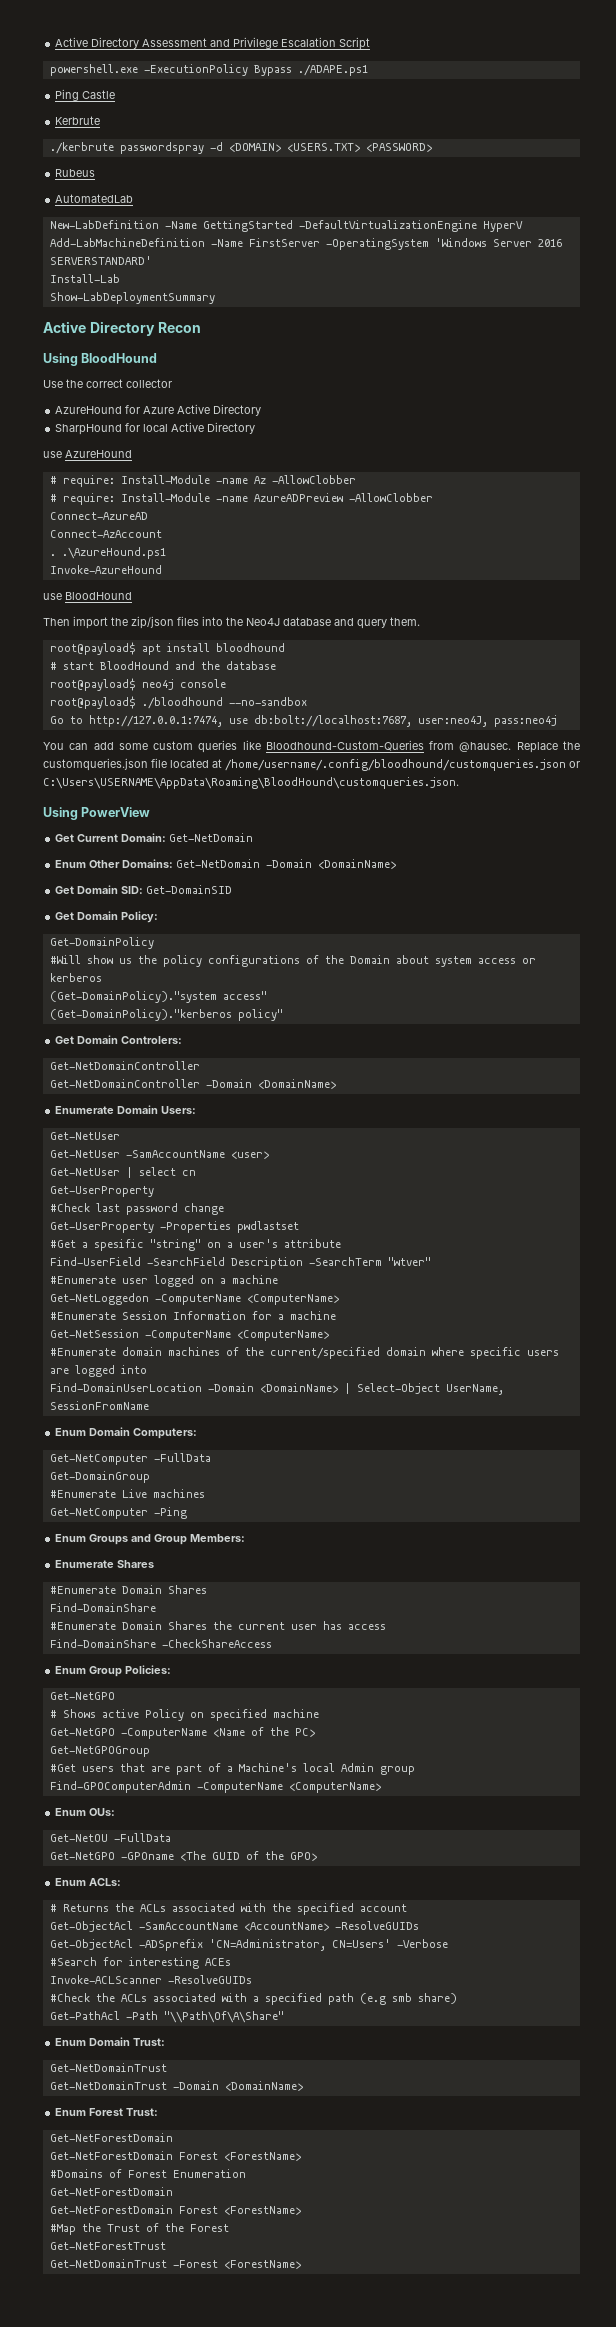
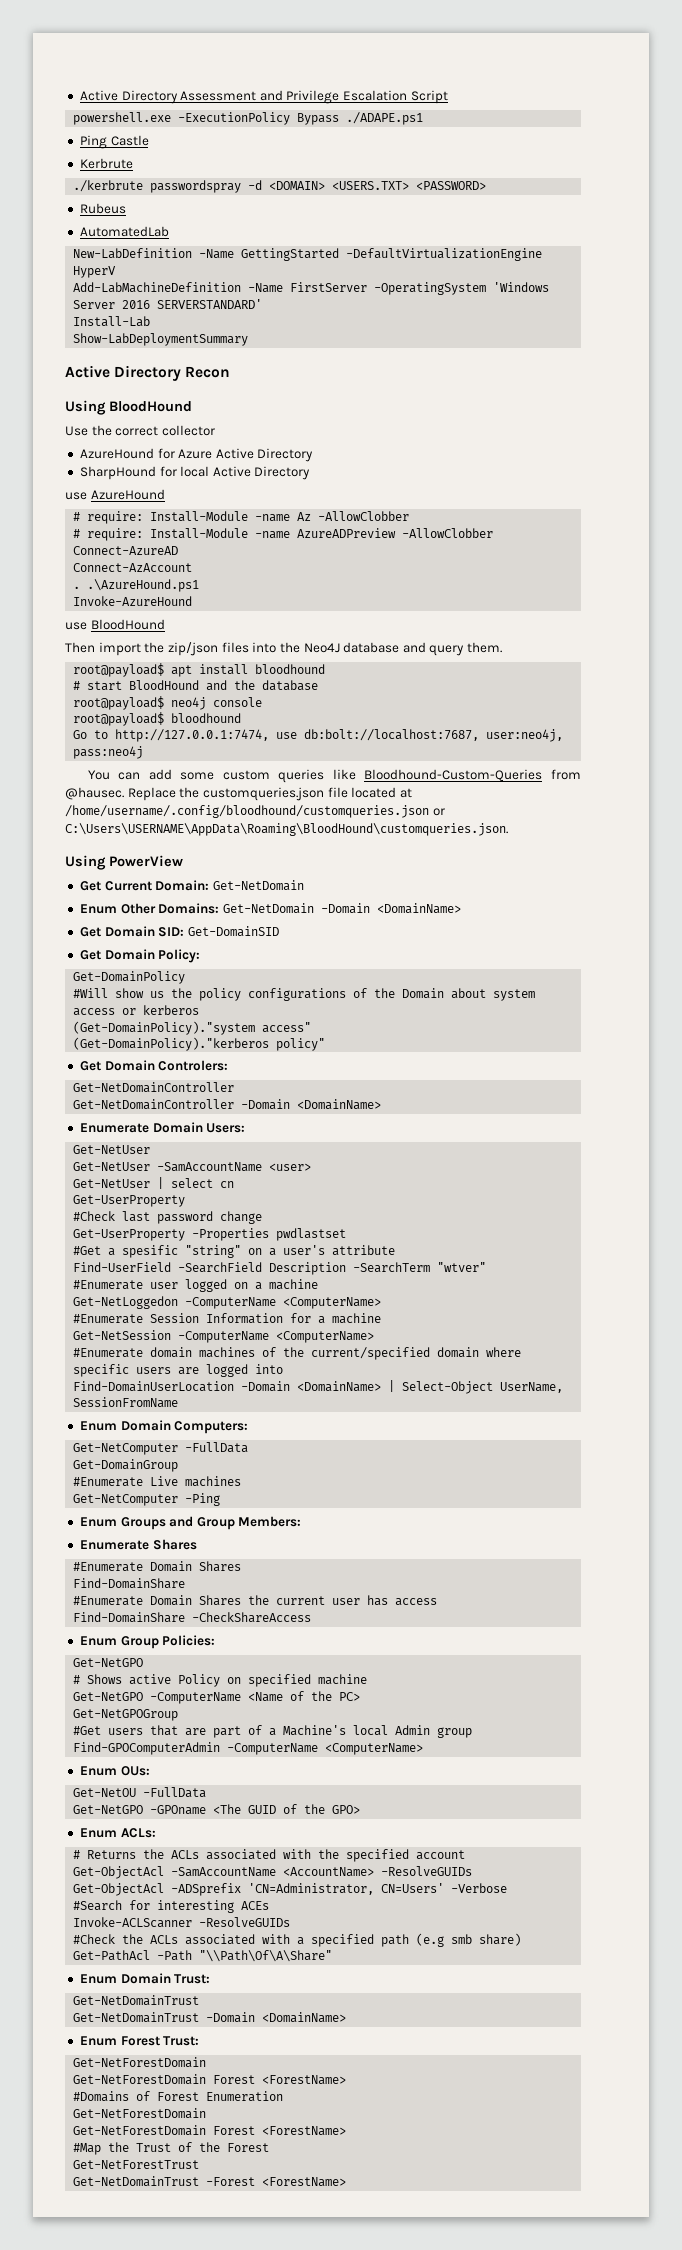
[141,697,307,709] ./bloodhound --no-sandbox -> [171,713,242,723] bloodhound
[417,716,488,727] user:neo4J, -> [486,729,564,742] user:neo4j,

